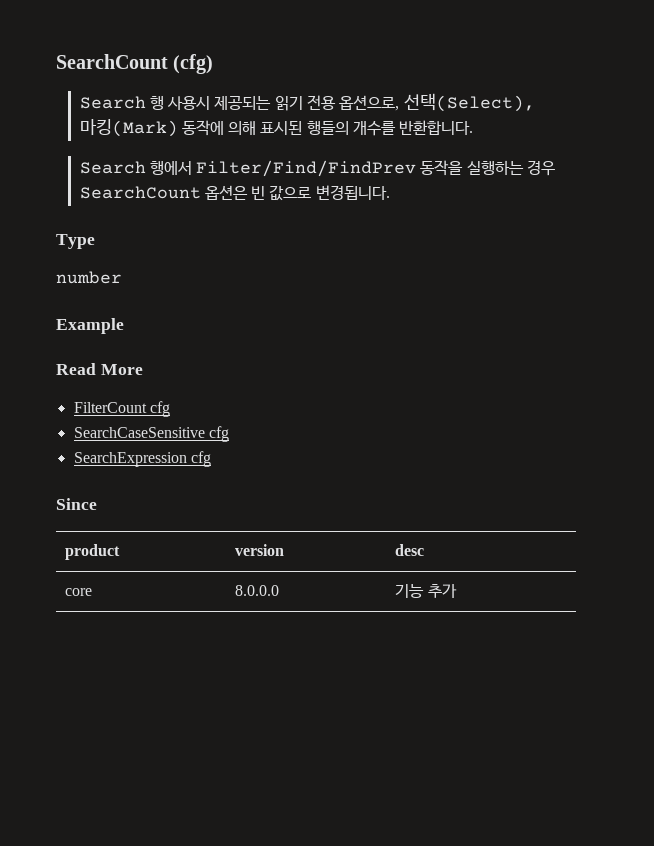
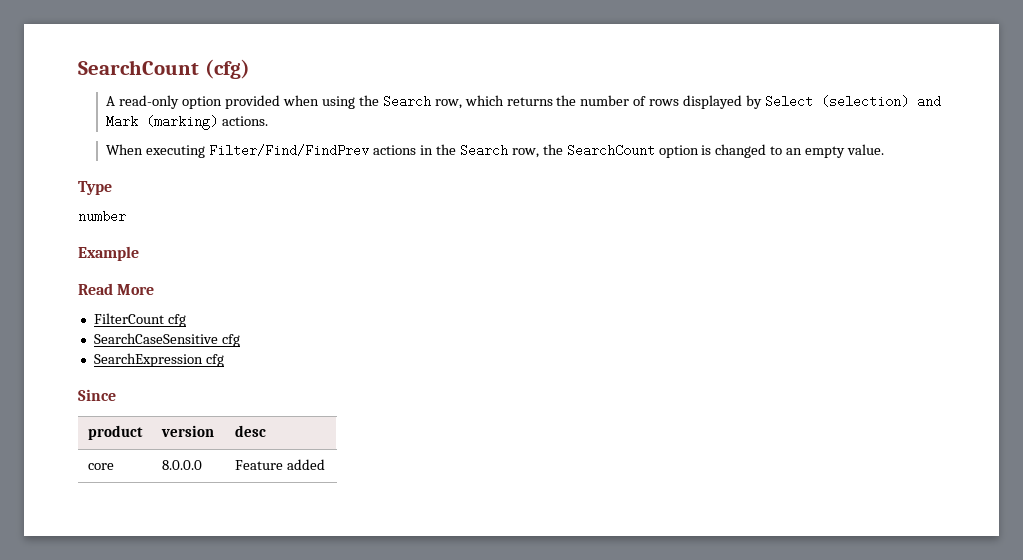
[79,93,535,112] [79,119,474,137] [79,160,556,177] [79,185,390,201] Search 행 사용시 제공되는 읽기 전용 옵션으로, 선택(Select), 마킹(Mark) 동작에 의해 표시된 행들의 개수를 반환합니다. // Search 행에서 Filter/Find/FindPrev 동작을 실행하는 경우 SearchCount 옵션은 빈 값으로 변경됩니다. -> [106,95,941,109] [106,115,269,130] [106,144,885,158] A read-only option provided when using the Search row, which returns the number of rows displayed by Select (selection) and Mark (marking) actions. // When executing Filter/Find/FindPrev actions in the Search row, the SearchCount option is changed to an empty value.
[395,584,457,598] 기능 추가 -> [234,459,325,470] Feature added

